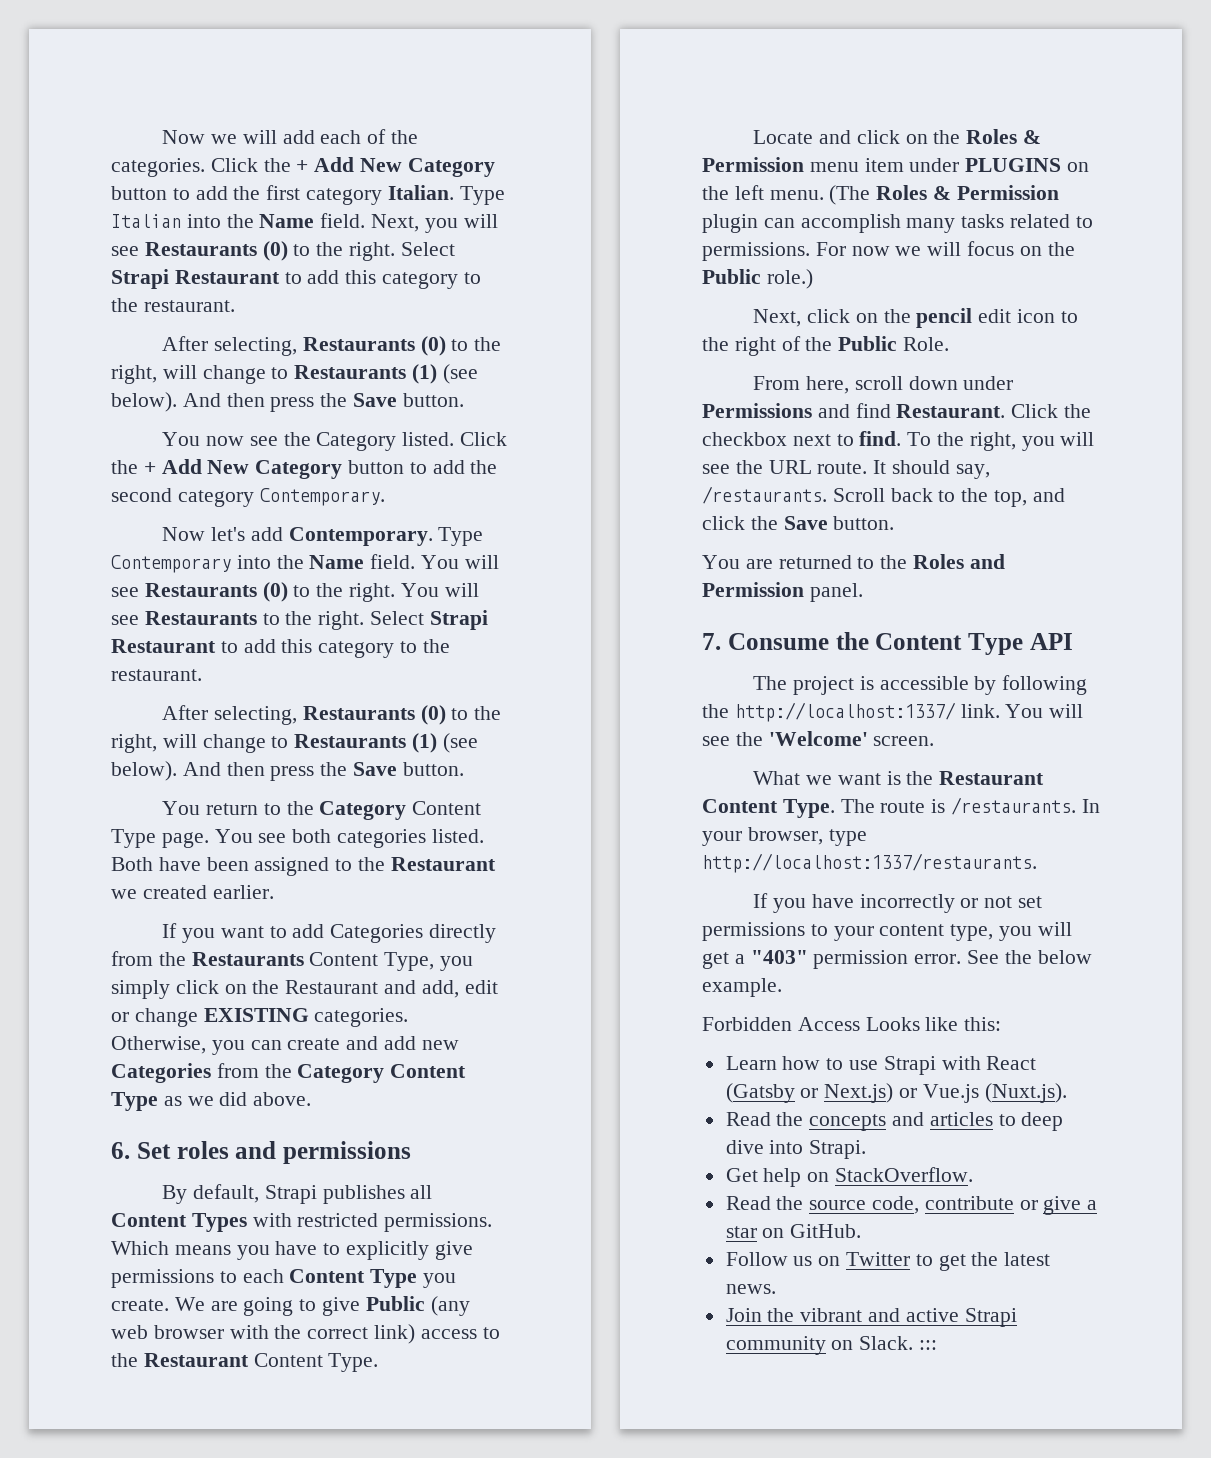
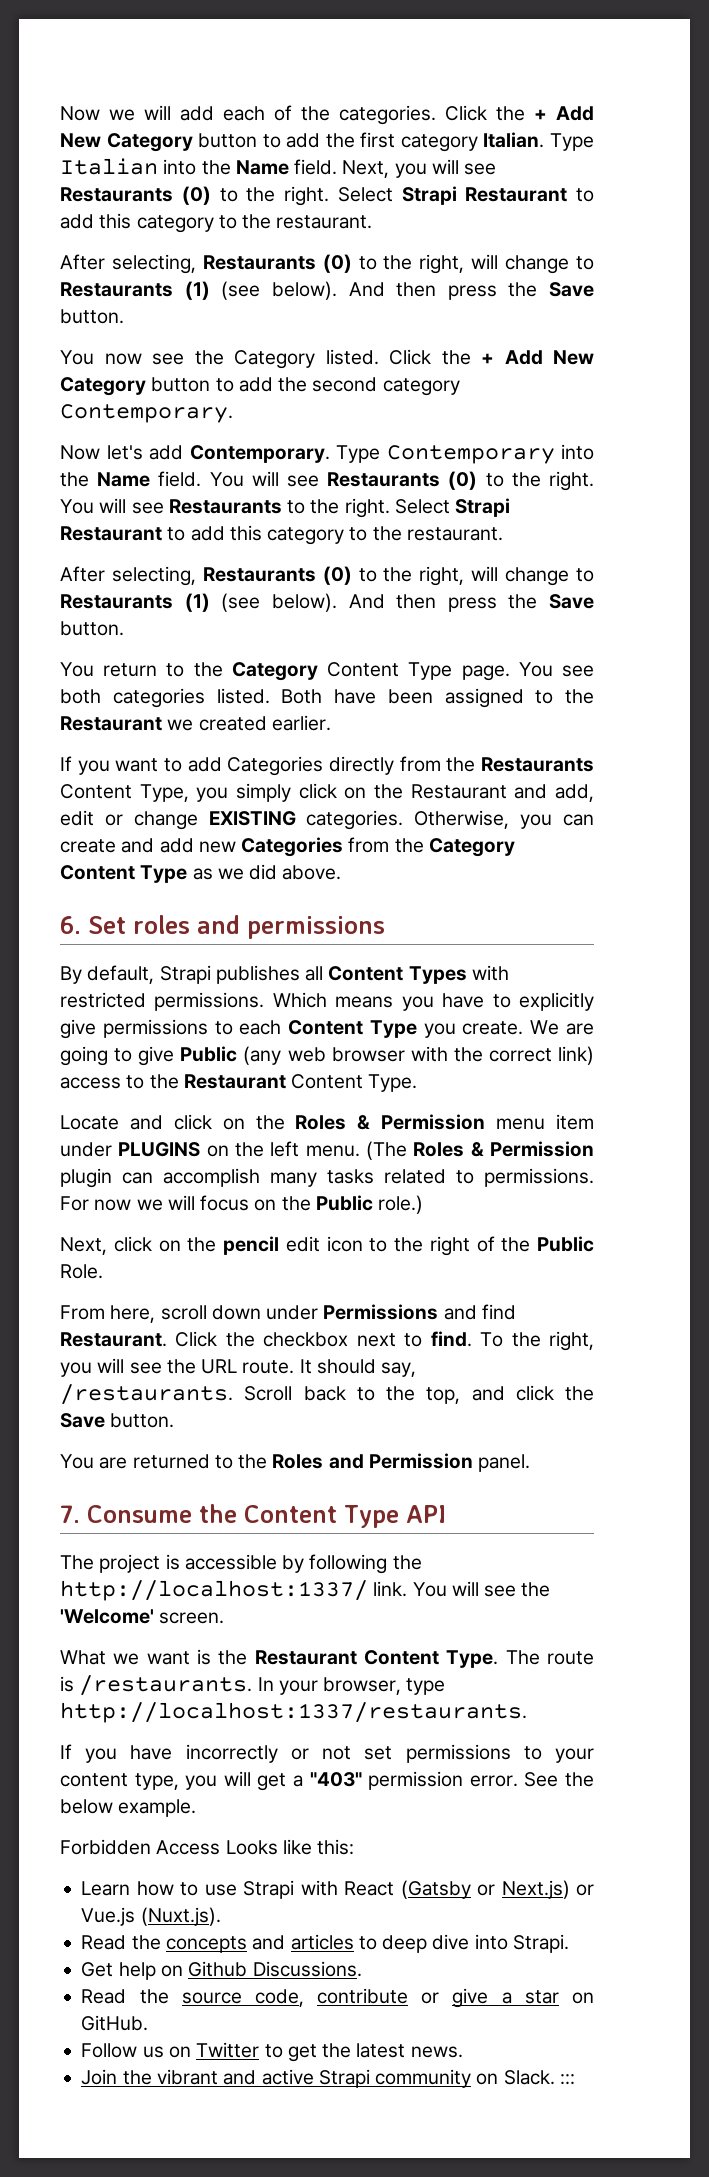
[835,1167,974,1182] StackOverflow. -> [188,1961,362,1977] Github Discussions.

